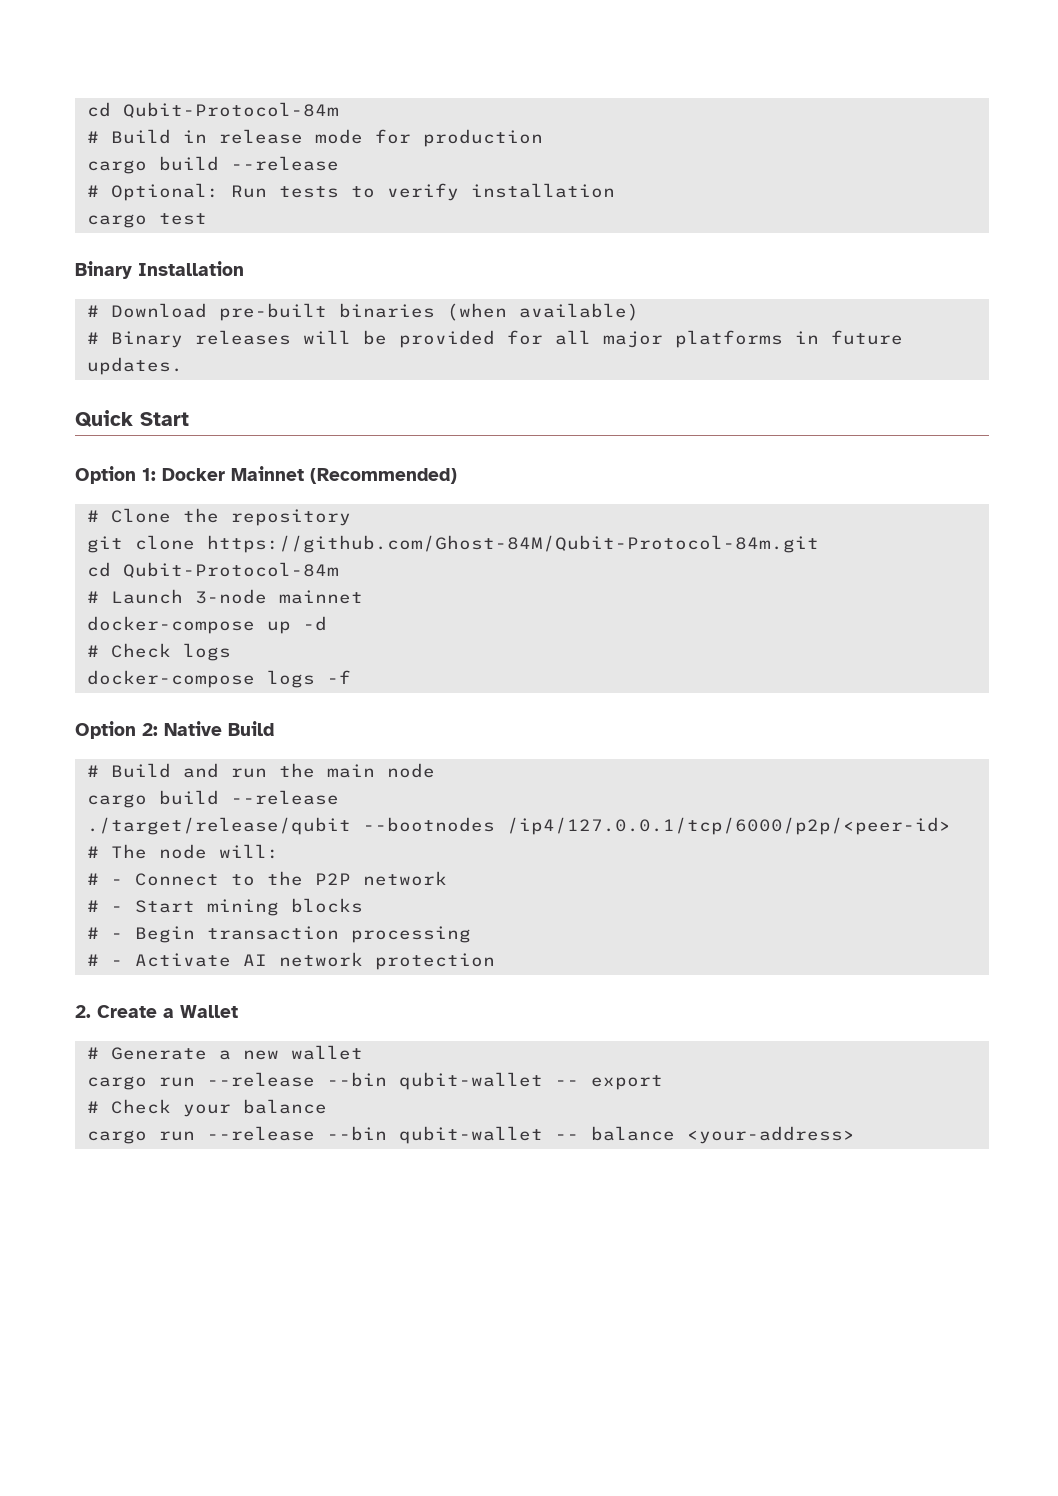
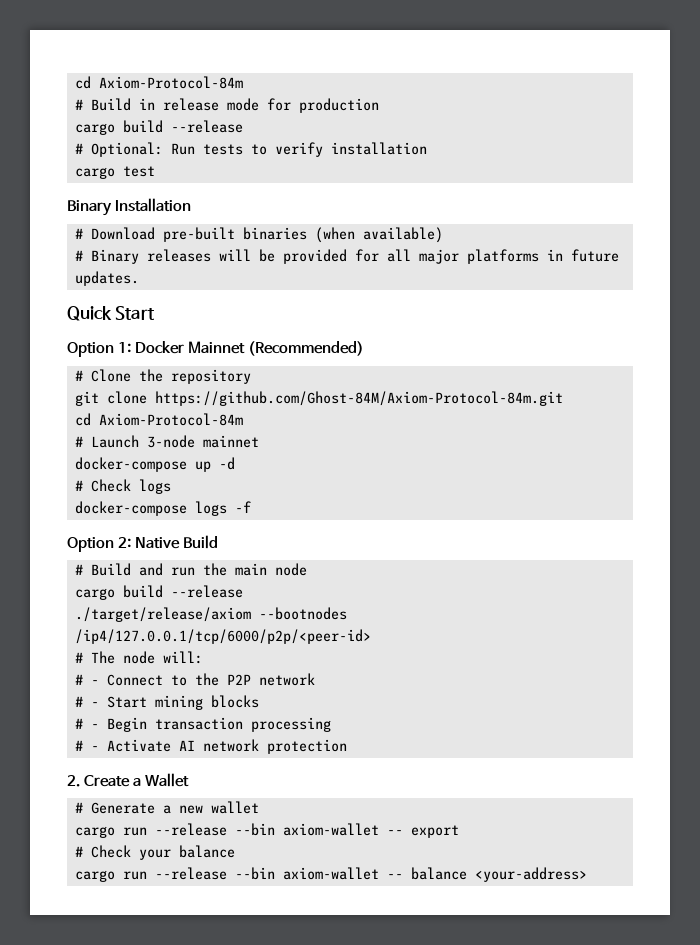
[87,102,339,118] cd Qubit-Protocol-84m -> [75,76,244,89] cd Axiom-Protocol-84m
[207,535,819,553] [87,562,339,578] https://github.com/Ghost-84M/Qubit-Protocol-84m.git // cd Qubit-Protocol-84m -> [155,391,564,406] [75,413,244,426] https://github.com/Ghost-84M/Axiom-Protocol-84m.git // cd Axiom-Protocol-84m
[87,817,351,835] ./target/release/qubit -> [75,607,252,622] ./target/release/axiom
[399,1072,543,1090] qubit-wallet -> [283,823,380,836] axiom-wallet
[399,1126,543,1144] qubit-wallet -> [283,867,380,880] axiom-wallet

